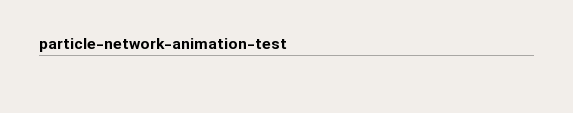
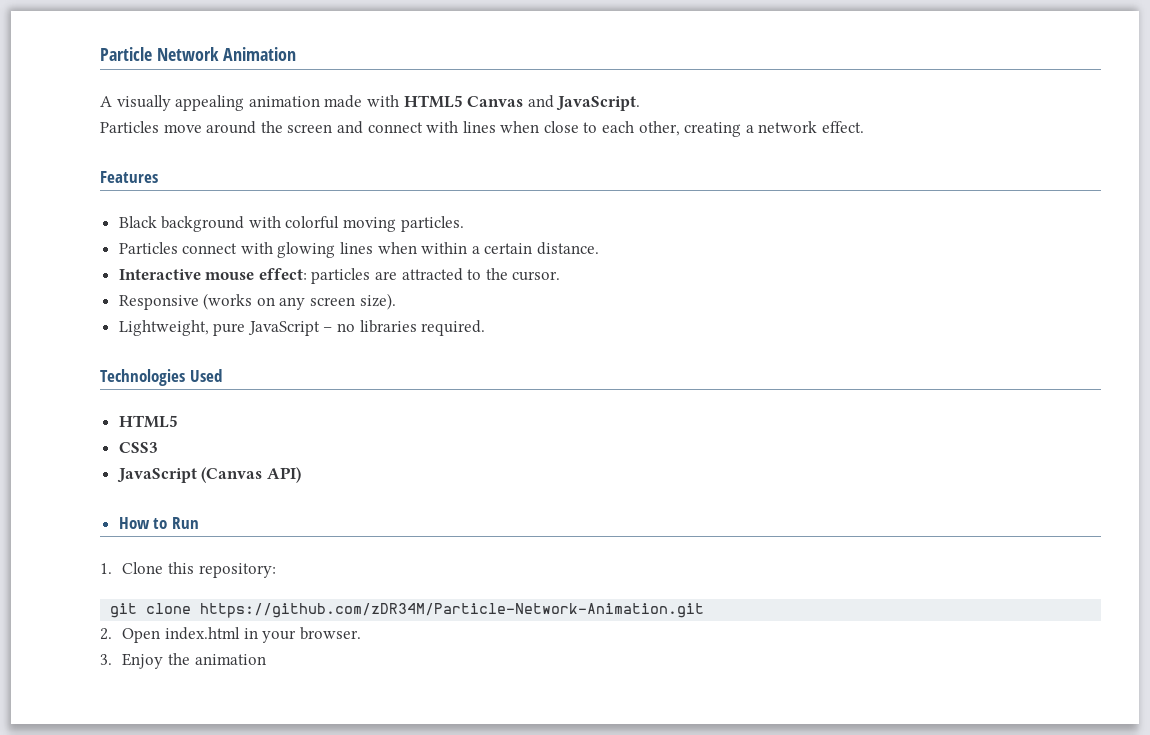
[39,38,287,52] particle-network-animation-test -> [100,47,296,61] [100,95,641,111] [100,121,865,137] [100,171,158,183] [118,216,464,232] [118,242,600,258] [118,268,561,284] [118,293,396,310] [118,320,486,336] [100,369,222,386] [118,415,178,428] [118,442,158,453] [116,467,301,483] [118,517,199,529] [100,562,276,578] [110,603,705,618] [100,627,361,643] [100,653,266,669] Particle Network Animation // A visually appealing animation made with HTML5 Canvas and JavaScript. // Particles move around the screen and connect with lines when close to each other, creating a network effect. // Features // Black background with colorful moving particles. // Particles connect with glowing lines when within a certain distance. // Interactive mouse effect: particles are attracted to the cursor. // Responsive (works on any screen size). // Lightweight, pure JavaScript – no libraries required. // Technologies Used // HTML5 // CSS3 // JavaScript (Canvas API) // How to Run // 1. Clone this repository: // git clone https://github.com/zDR34M/Particle-Network-Animation.git // 2. Open index.html in your browser. // 3. Enjoy the animation

